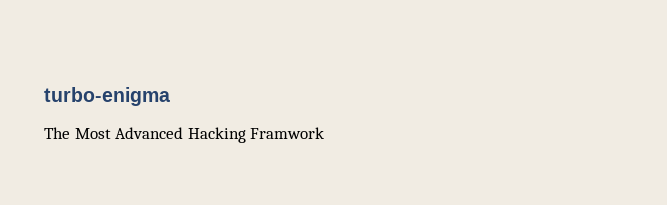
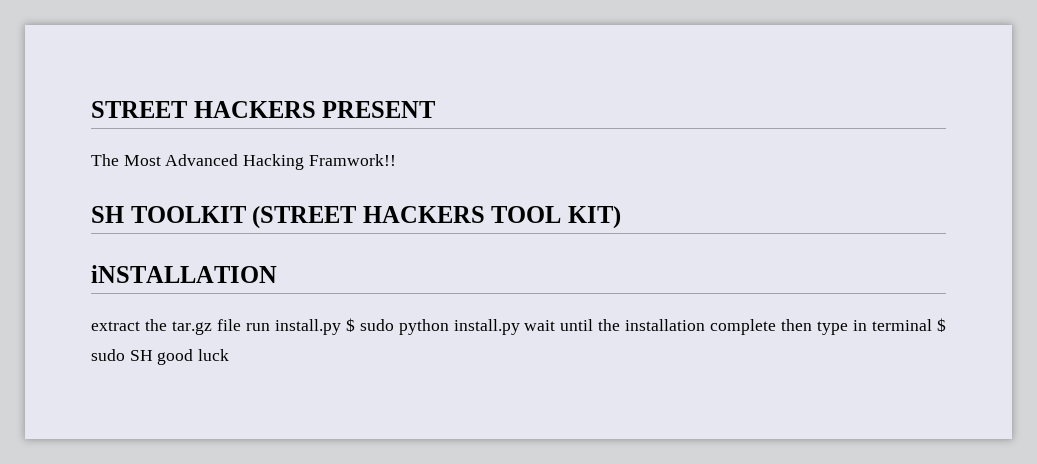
[44,87,170,106] turbo-enigma -> [91,101,436,118] STREET HACKERS PRESENT
[250,127,325,139] Framwork -> [308,154,396,166] [91,206,622,229] [91,265,277,283] [91,318,946,335] [91,349,230,365] Framwork!! // SH TOOLKIT (STREET HACKERS TOOL KIT) // iNSTALLATION // extract the tar.gz file run install.py $ sudo python install.py wait until the installation complete then type in terminal $ sudo SH good luck

